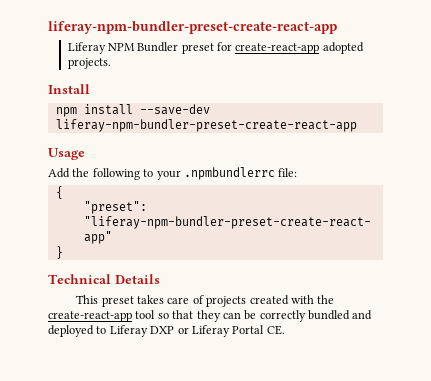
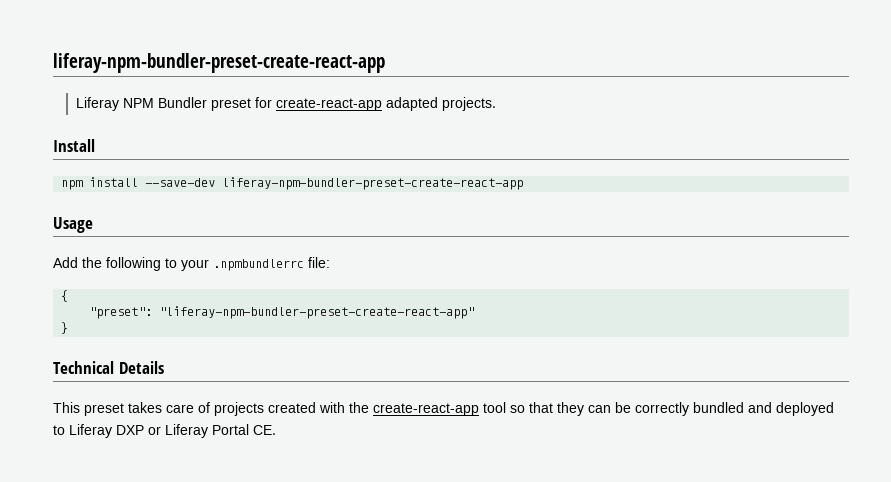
[322,42,364,54] adopted -> [385,97,438,111] adapted

